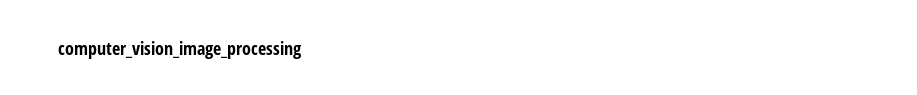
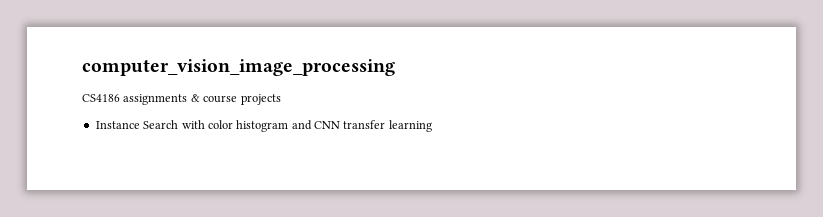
(302, 50) none -> [82,94,281,105] [95,120,432,132] // CS4186 assignments & course projects // Instance Search with color histogram and CNN transfer learning

